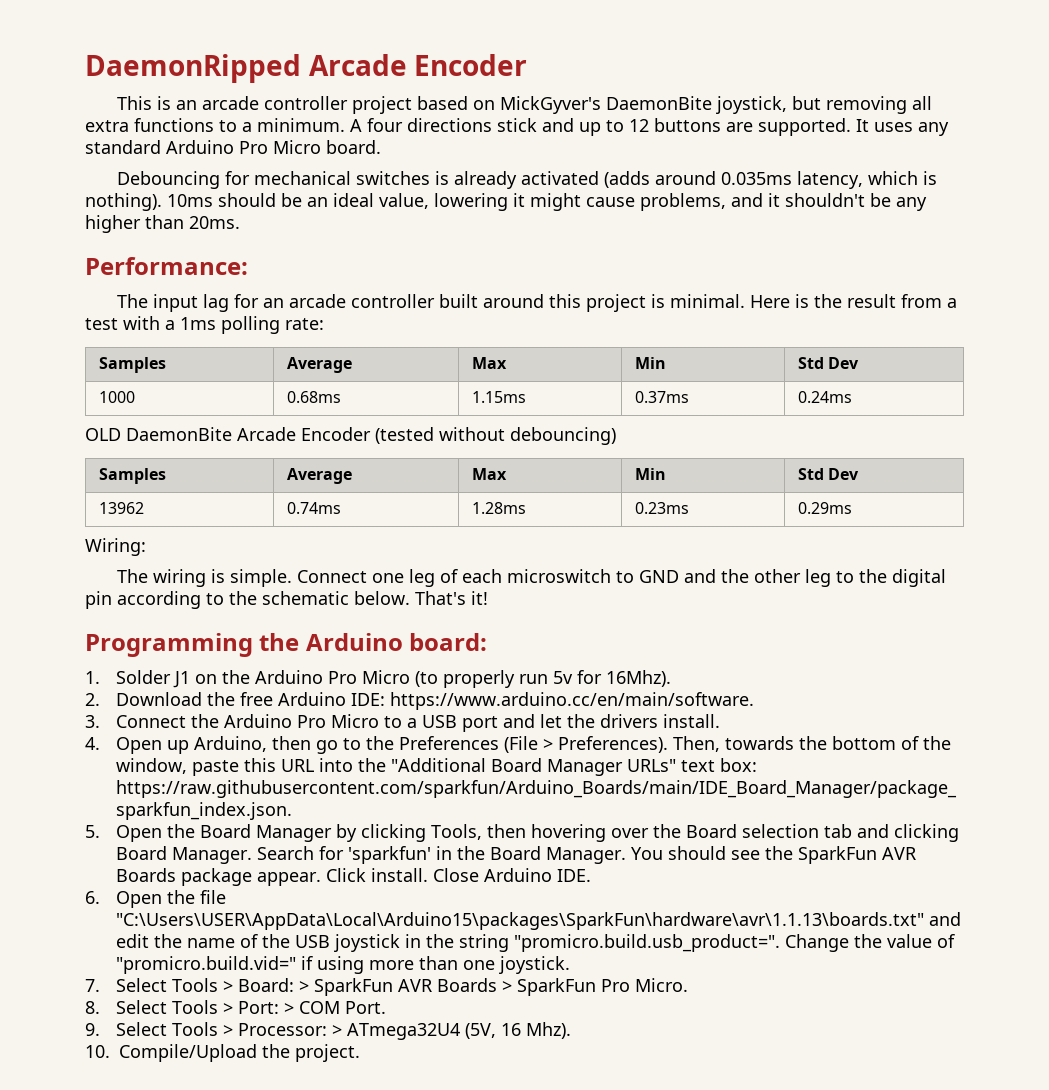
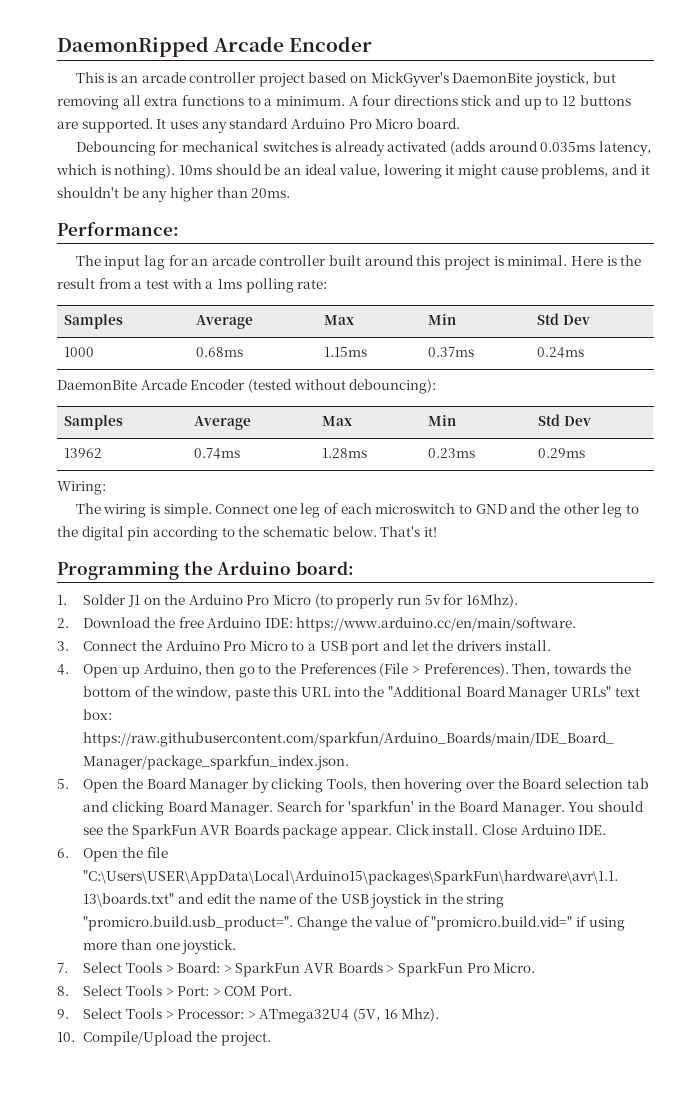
[85,428,121,441] OLD -> (585, 352) none
[510,427,616,445] debouncing) -> [349,379,437,394] debouncing):

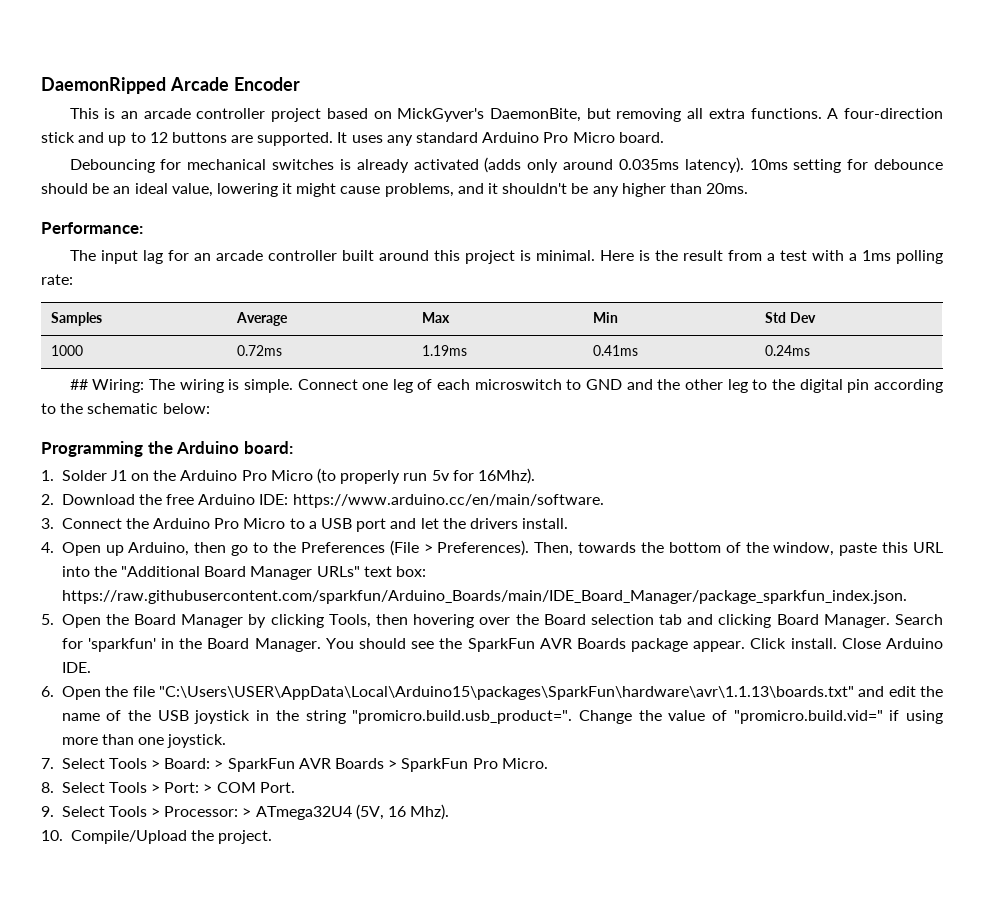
[452,72,590,87] DaemonBite joystick, -> [490,108,582,122] DaemonBite,
[181,95,458,106] functions to a minimum. A four directions -> [750,108,943,119] functions. A four-direction
(486, 148) none -> [527,159,559,173] only
[599,141,652,156] [56,164,212,179] latency, which is nothing). 10ms -> [684,157,944,173] latency). 10ms setting for debounce
[196,347,244,357] [324,347,368,357] [428,347,475,357] [537,347,585,358] [57,379,437,394] [64,415,124,430] [194,416,252,430] [322,416,353,426] [428,415,457,426] [538,414,591,426] [64,448,103,458] [194,448,241,459] [322,448,368,458] [428,448,476,458] [538,448,586,458] 0.68ms | 1.15ms | 0.37ms | 0.24ms // DaemonBite Arcade Encoder (tested without debouncing): // Samples | Average | Max | Min | Std Dev // 13962 | 0.74ms | 1.28ms | 0.23ms | 0.29ms // -> [237,345,283,356] [422,345,468,356] [593,345,639,356] [765,345,811,356] [69,379,88,390] 0.72ms | 1.19ms | 0.41ms | 0.24ms // ##
(106, 488) // -> (145, 386) none
[332,526,437,537] below. That's it! -> [162,403,210,414] below:

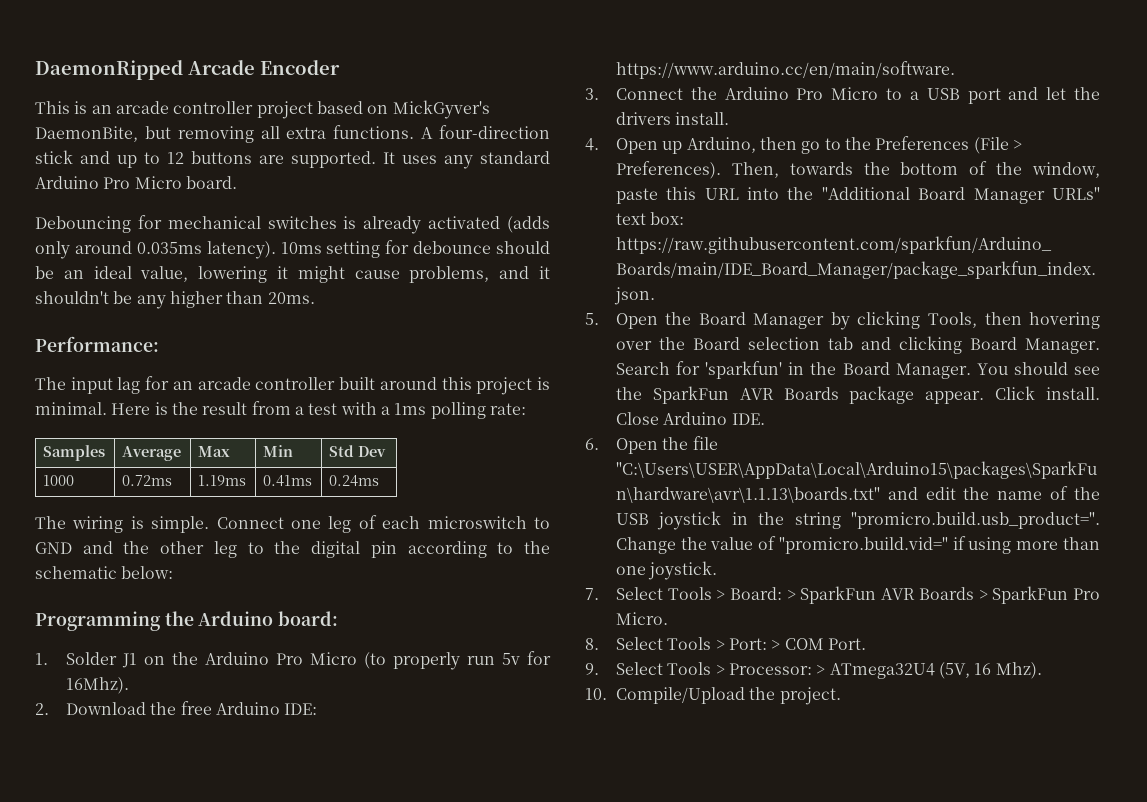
[69,379,145,393] ## Wiring: -> (380, 481) none

